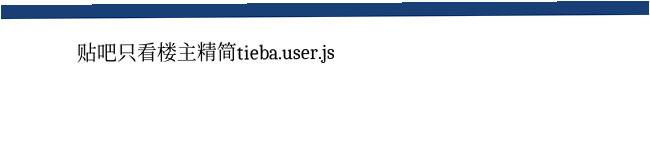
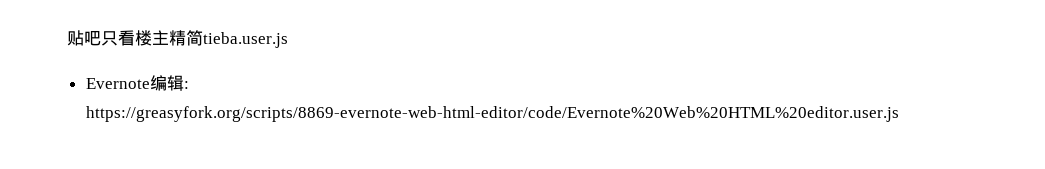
(335, 53) none -> [85,75,189,91] [85,106,899,122] // Evernote编辑: https://greasyfork.org/scripts/8869-evernote-web-html-editor/code/Evernote%20Web%20HTML%20editor.user.js

